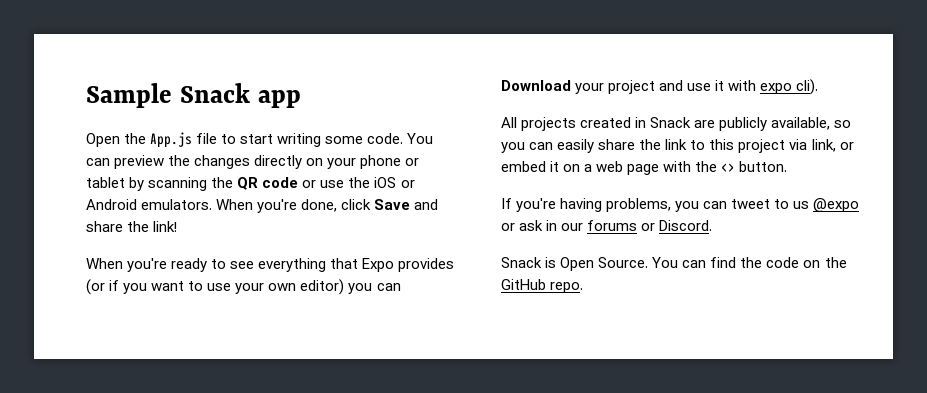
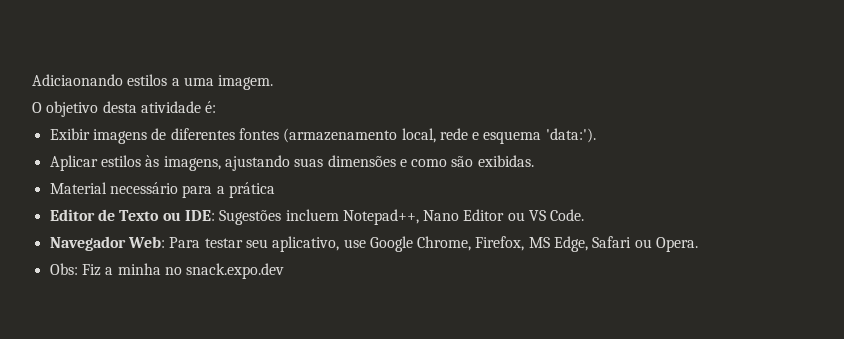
[86,83,301,108] [86,132,434,148] [86,155,420,169] [86,177,415,191] [86,199,439,213] [86,221,178,232] [86,258,455,272] [86,279,401,295] [501,79,819,95] [501,117,852,131] [501,139,854,153] [501,161,788,175] [501,198,860,212] [501,220,713,231] [501,257,847,271] [501,279,584,293] Sample Snack app // Open the App.js file to start writing some code. You can preview the changes directly on your phone or tablet by scanning the QR code or use the iOS or Android emulators. When you're done, click Save and share the link! // When you're ready to see everything that Expo provides (or if you want to use your own editor) you can Download your project and use it with expo cli). // All projects created in Snack are publicly available, so you can easily share the link to this project via link, or embed it on a web page with the <> button. // If you're having problems, you can tweet to us @expo or ask in our forums or Discord. // Snack is Open Source. You can find the code on the GitHub repo. -> [32,74,274,90] [32,101,217,117] [49,128,596,144] [49,155,534,171] [49,182,275,198] [49,209,585,225] [49,236,699,252] [49,263,285,279] Adiciaonando estilos a uma imagem. // O objetivo desta atividade é: // Exibir imagens de diferentes fontes (armazenamento local, rede e esquema 'data:'). // Aplicar estilos às imagens, ajustando suas dimensões e como são exibidas. // Material necessário para a prática // Editor de Texto ou IDE: Sugestões incluem Notepad++, Nano Editor ou VS Code. // Navegador Web: Para testar seu aplicativo, use Google Chrome, Firefox, MS Edge, Safari ou Opera. // Obs: Fiz a minha no snack.expo.dev

